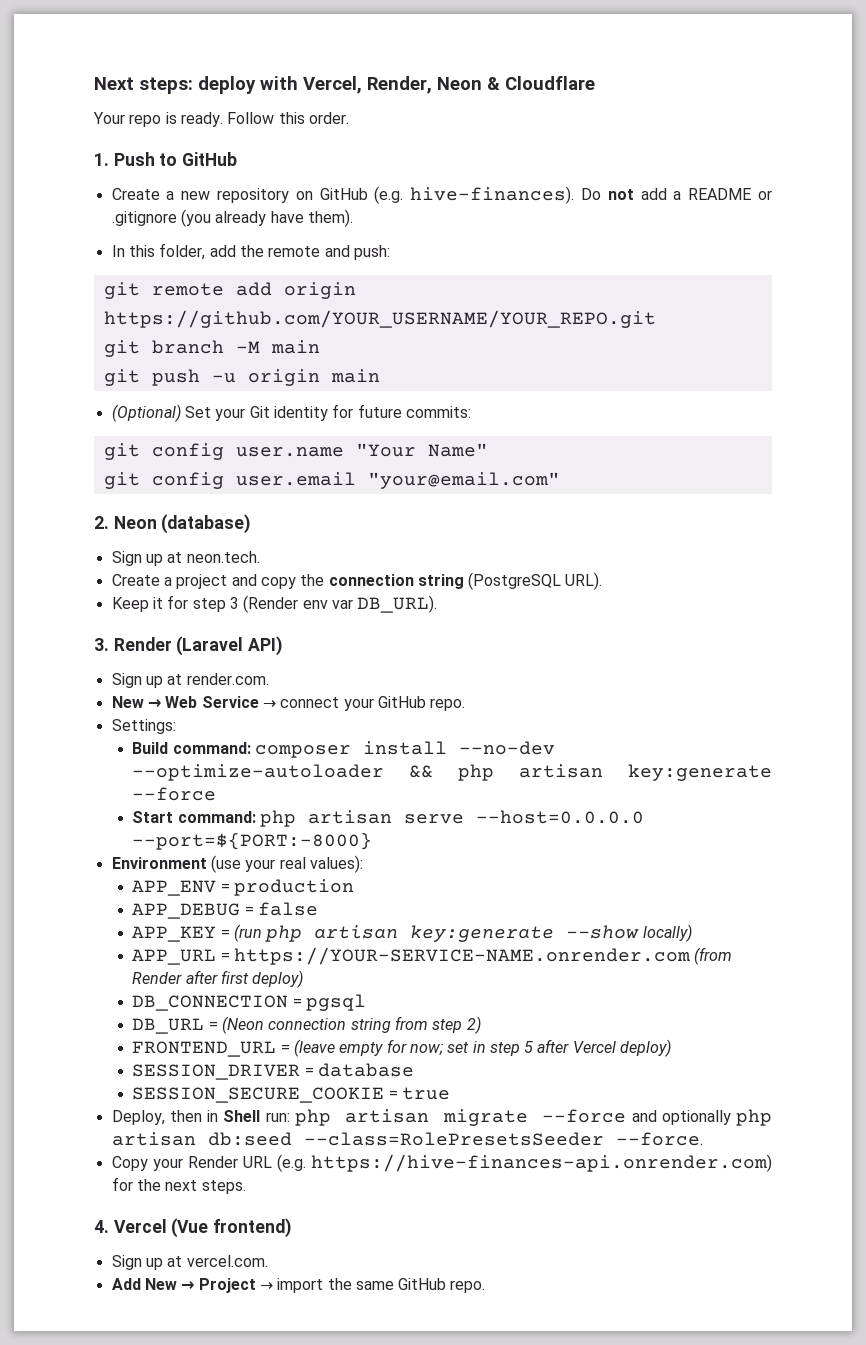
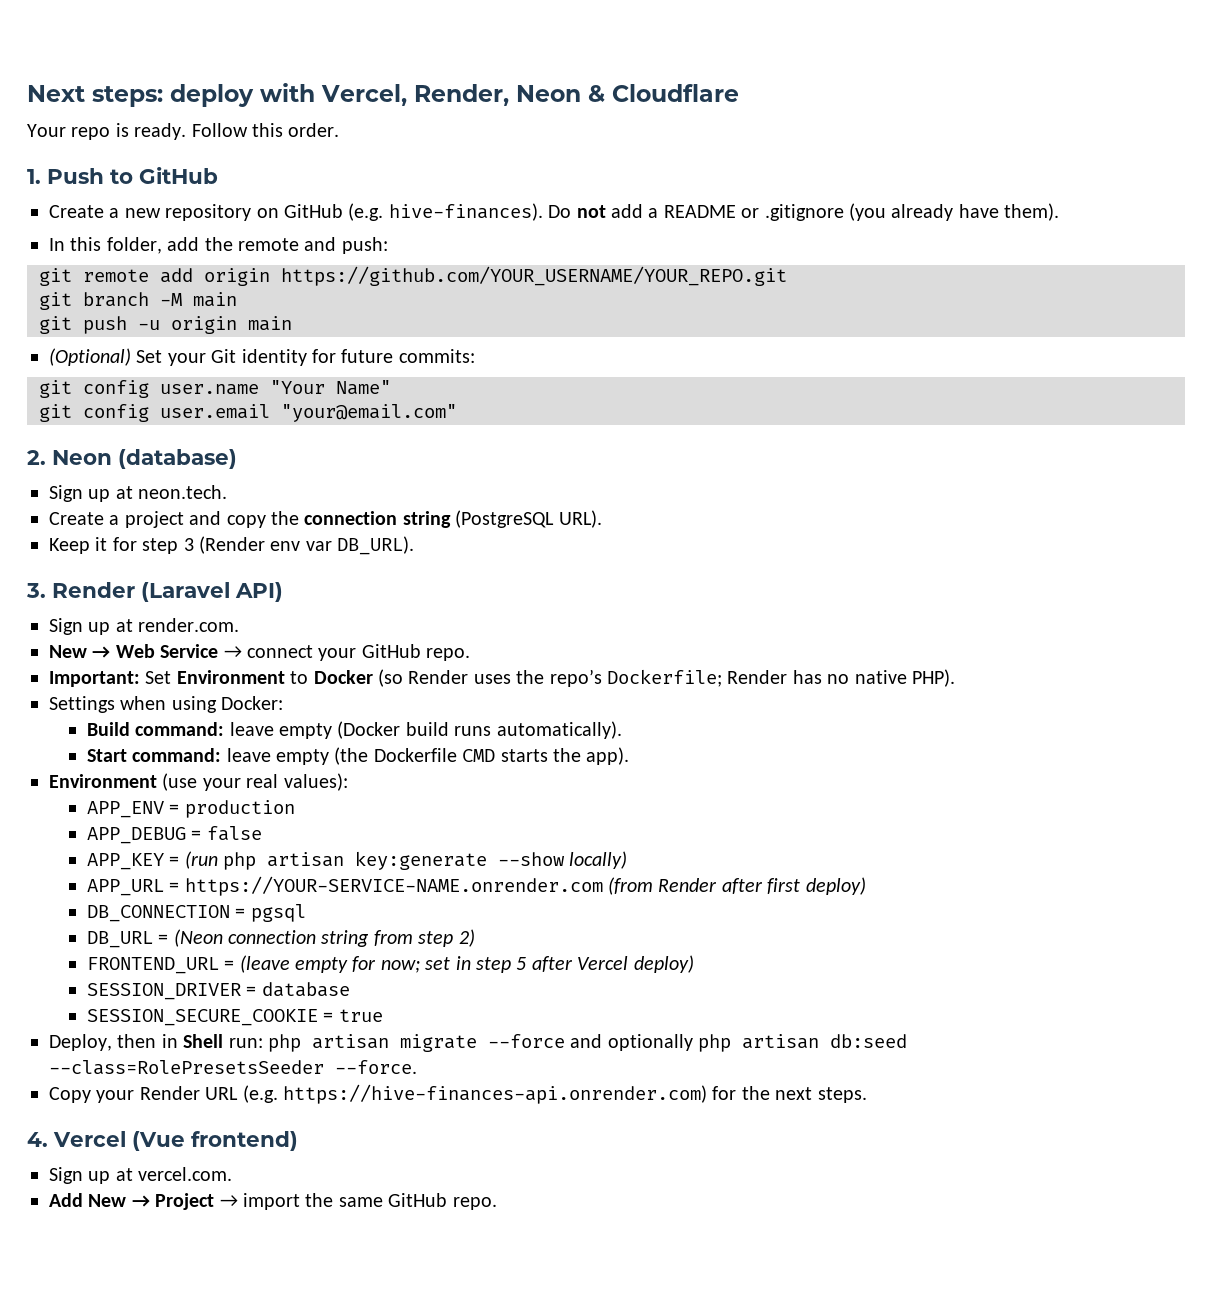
[111,719,176,734] [132,741,555,758] [132,764,773,781] [132,787,217,801] [132,810,644,827] [132,832,373,850] Settings: // Build command: composer install --no-dev --optimize-autoloader && php artisan key:generate --force // Start command: php artisan serve --host=0.0.0.0 --port=${PORT:-8000} -> [49,669,955,687] [49,696,284,713] [86,721,622,739] [86,747,630,765] Important: Set Environment to Docker (so Render uses the repo’s Dockerfile; Render has no native PHP). // Settings when using Docker: // Build command: leave empty (Docker build runs automatically). // Start command: leave empty (the Dockerfile CMD starts the app).

